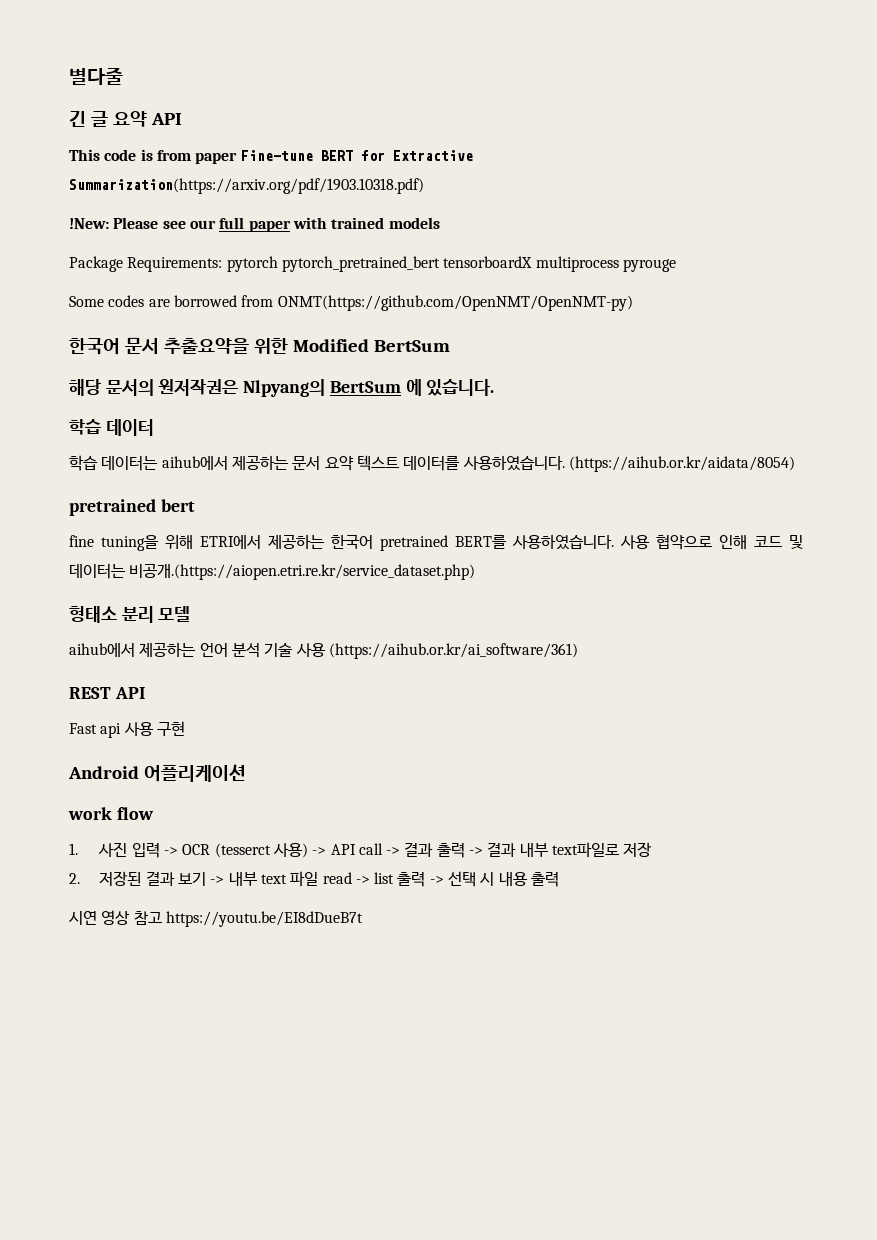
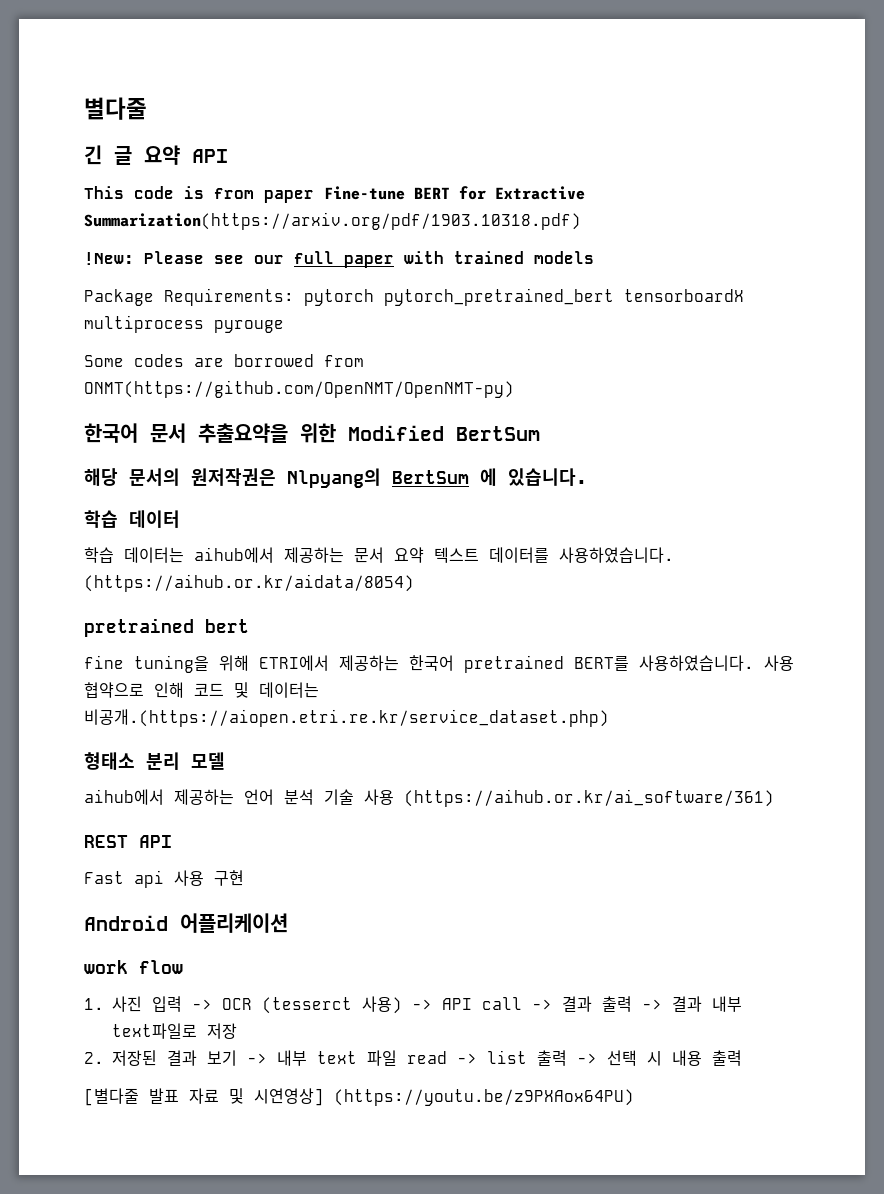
[69,910,363,927] 시연 영상 참고 https://youtu.be/EI8dDueB7t -> [84,1088,634,1106] [별다줄 발표 자료 및 시연영상] (https://youtu.be/z9PXAox64PU)

